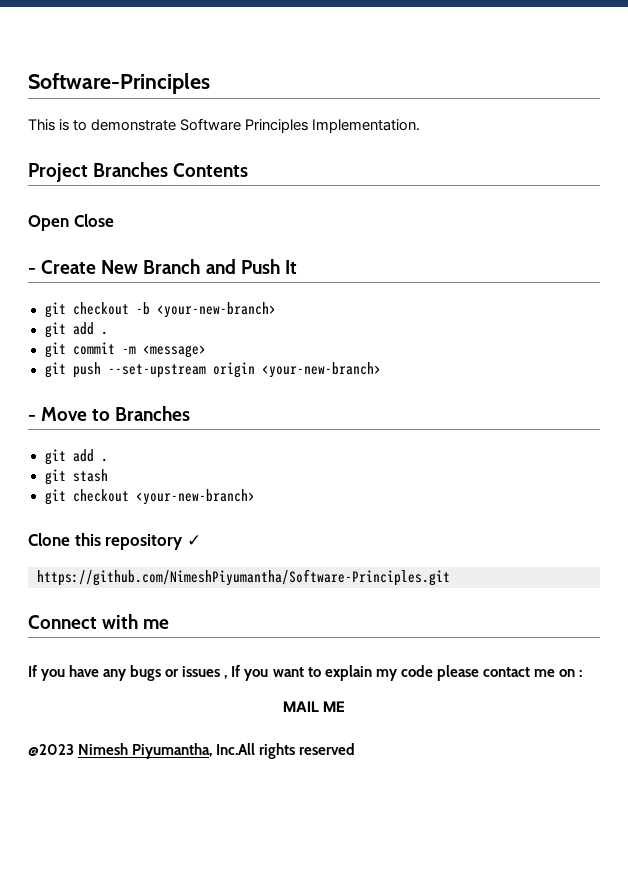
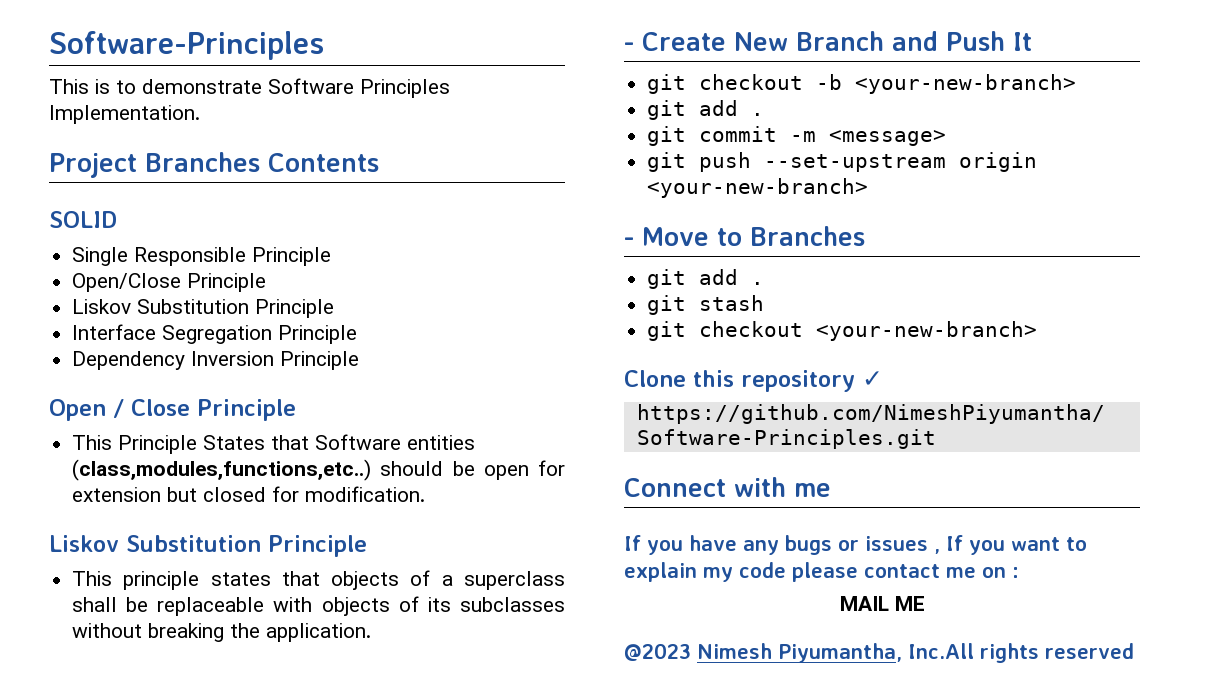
(249, 170) none -> [49,211,117,228] [72,247,332,266] [72,273,267,292] [72,299,335,318] [72,324,358,344] [72,351,360,370] // SOLID // Single Responsible Principle // Open/Close Principle // Liskov Substitution Principle // Interface Segregation Principle // Dependency Inversion Principle
(69, 223) none -> [113,399,124,418] /
(114, 220) none -> [197,399,296,421] [72,434,476,454] [72,459,566,481] [72,486,426,502] [49,535,367,557] [72,570,565,590] [72,596,565,616] [72,623,372,642] Principle // This Principle States that Software entities (class,modules,functions,etc..) should be open for extension but closed for modification. // Liskov Substitution Principle // This principle states that objects of a superclass shall be replaceable with objects of its subclasses without breaking the application.

